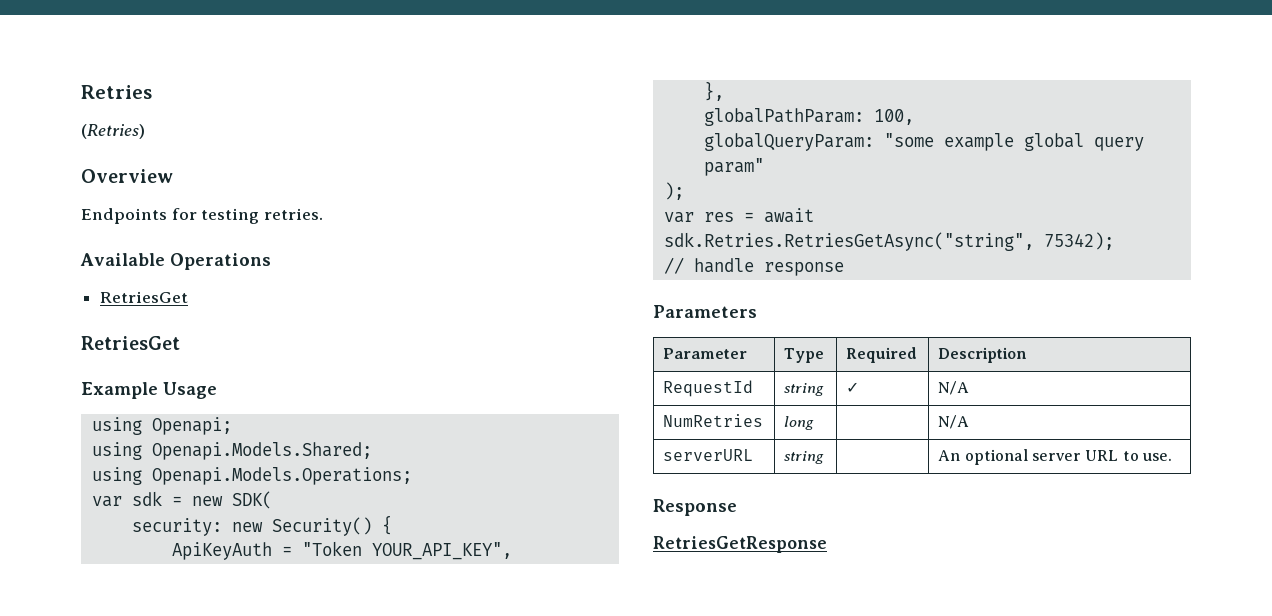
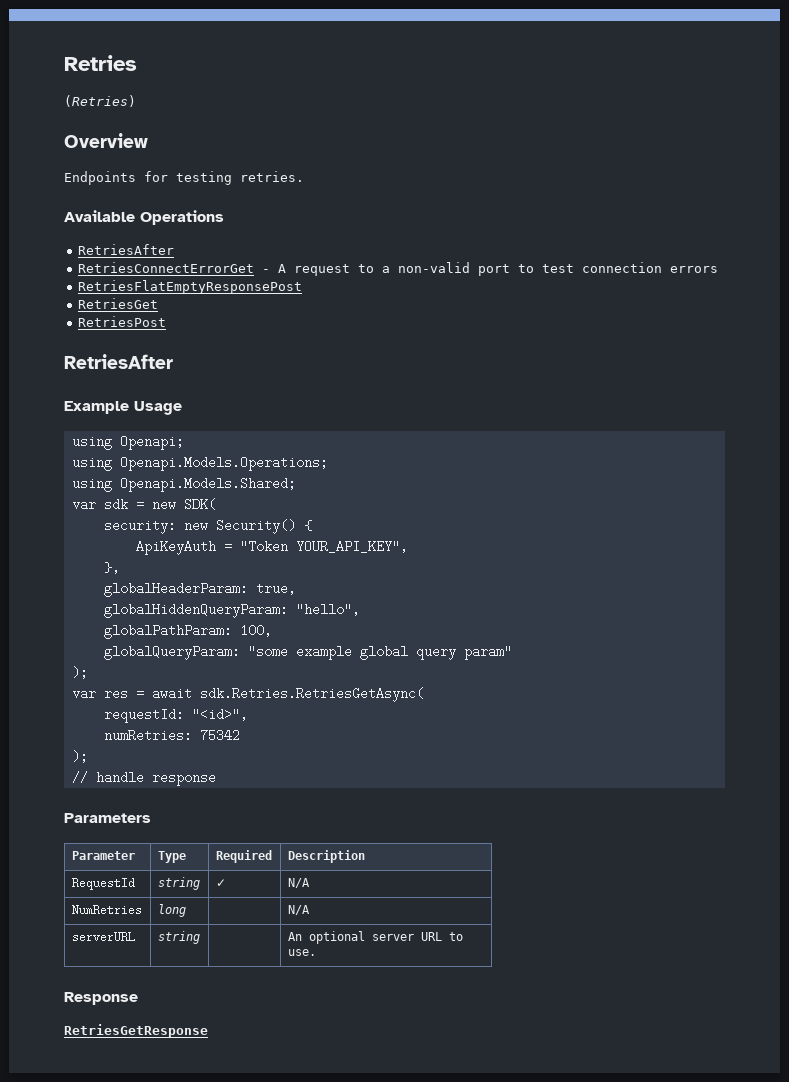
[100,291,189,303] [81,336,180,350] // RetriesGet // RetriesGet -> [78,244,175,255] [78,262,719,276] [78,280,303,294] [78,298,159,309] [78,316,167,327] [64,354,173,369] // RetriesAfter // RetriesConnectErrorGet - A request to a non-valid port to test connection errors // RetriesFlatEmptyResponsePost // RetriesGet // RetriesPost // RetriesAfter
[151,442,372,460] [91,467,412,485] Openapi.Models.Shared; // using Openapi.Models.Operations; -> [119,456,328,471] [71,477,296,492] Openapi.Models.Operations; // using Openapi.Models.Shared;
(724, 91) none -> [103,582,296,597] [103,603,360,618] // globalHeaderParam: true, // globalHiddenQueryParam: "hello",
[663,232,1114,251] sdk.Retries.RetriesGetAsync("string", 75342); -> [199,687,424,702] [103,708,248,723] [103,729,240,742] [71,750,88,763] sdk.Retries.RetriesGetAsync( // requestId: "<id>", // numRetries: 75342 // );

